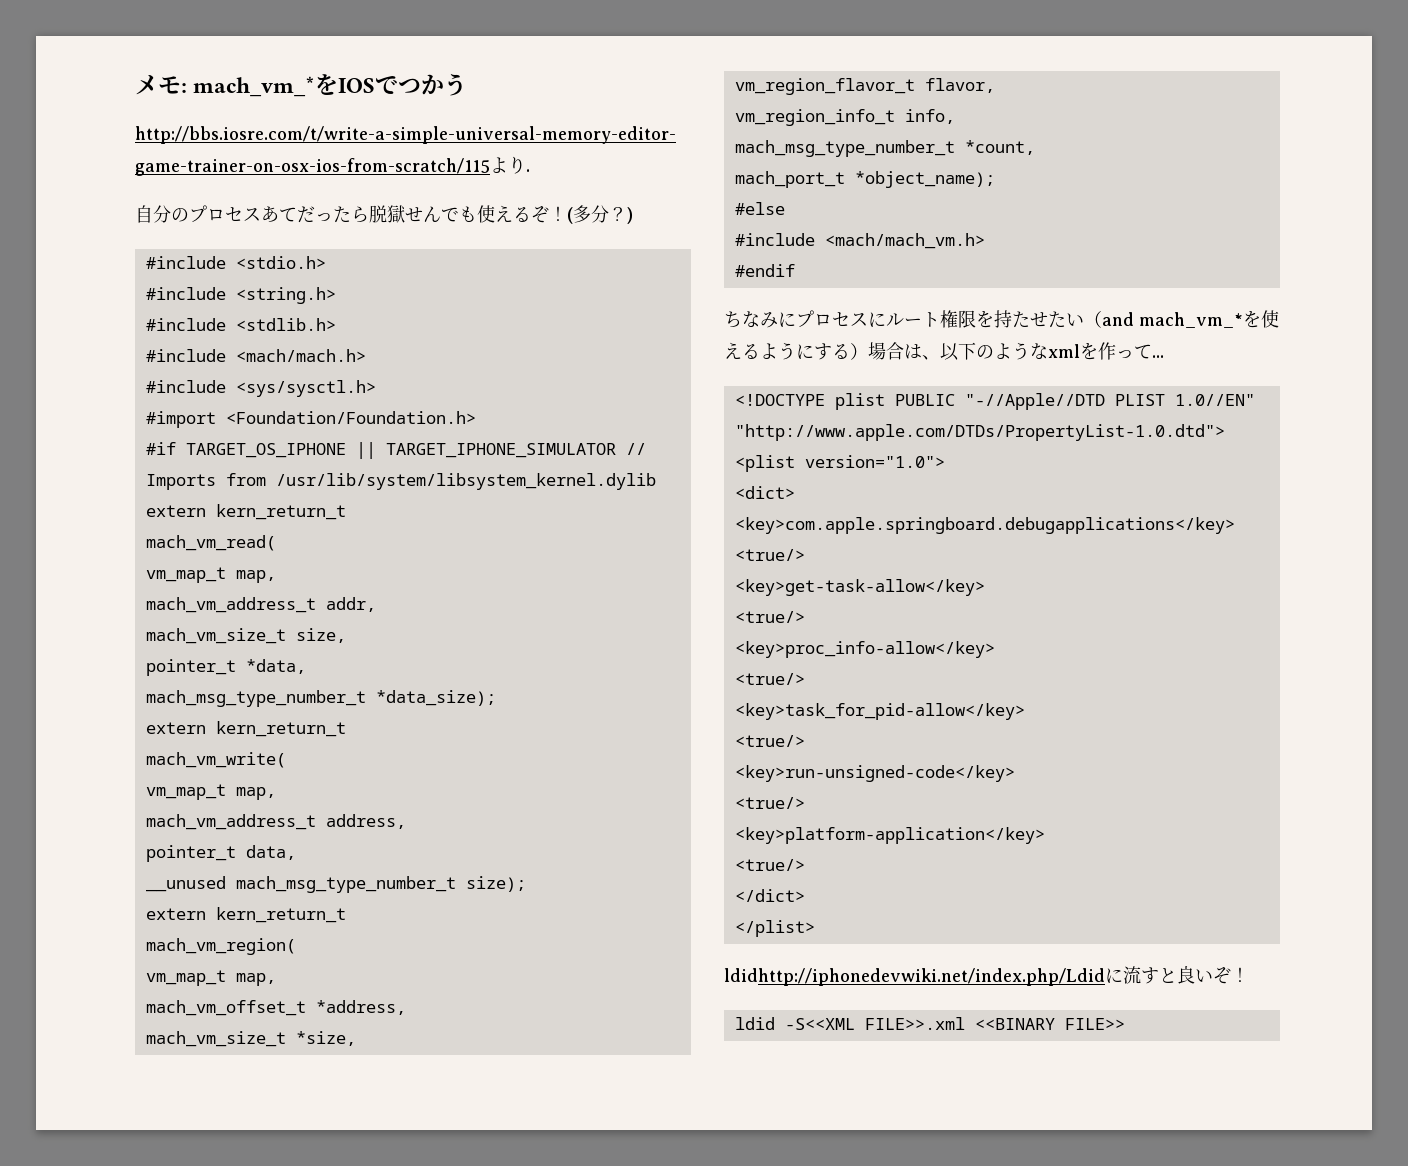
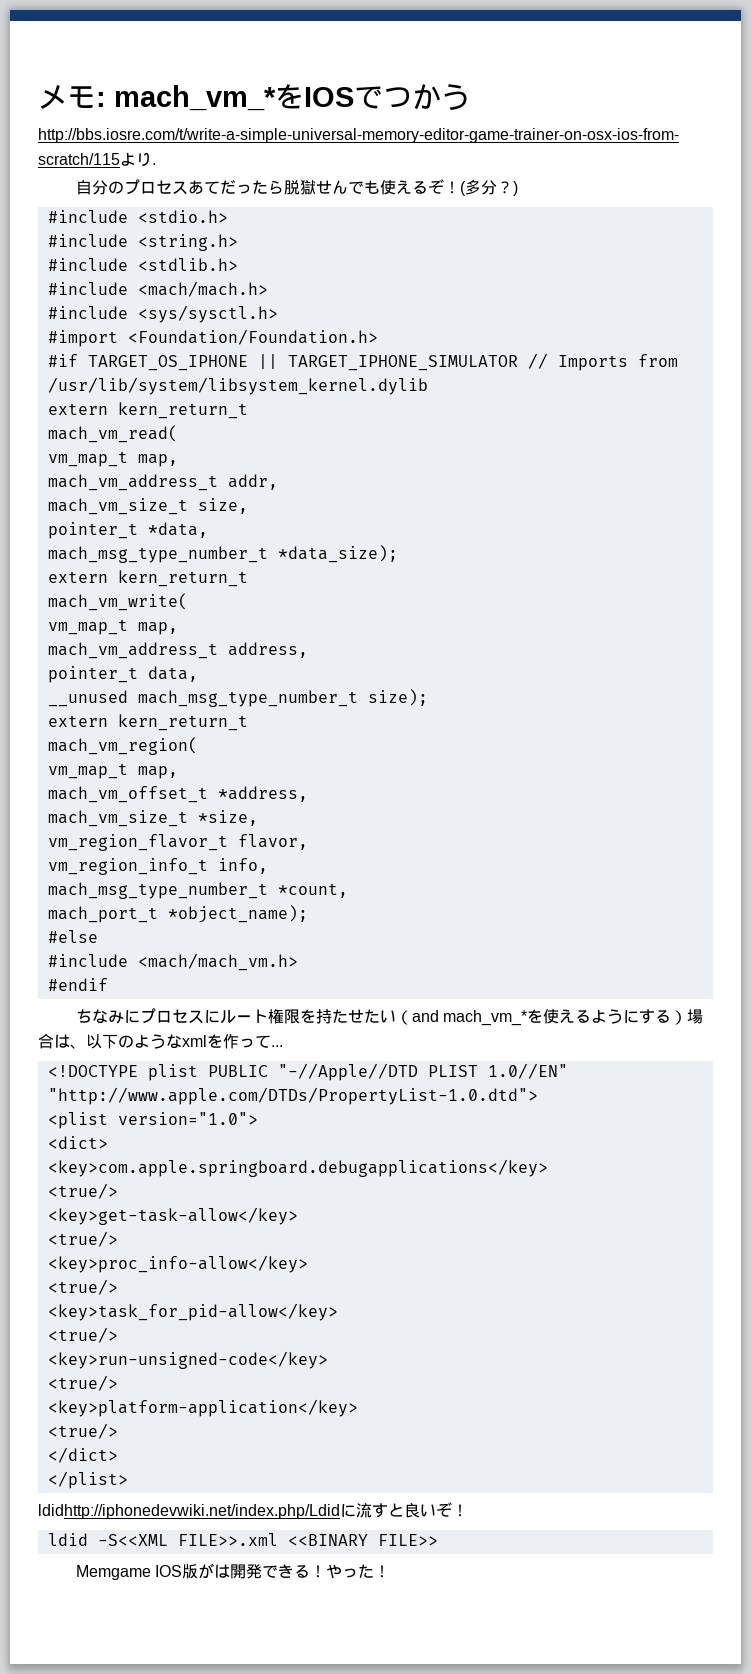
(1125, 1024) none -> [76,1563,391,1580] // Memgame IOS版がは開発できる！やった！

